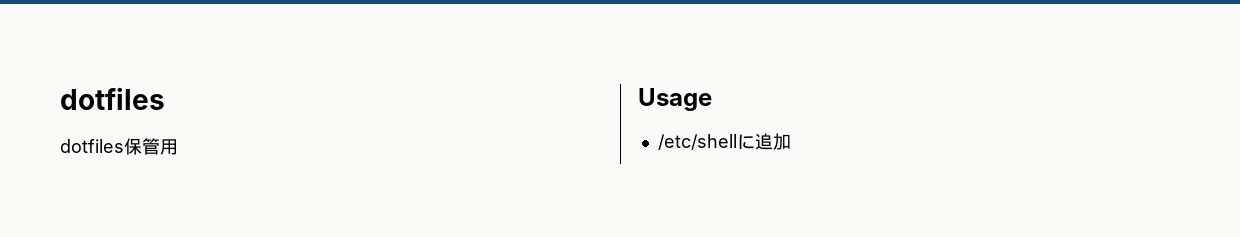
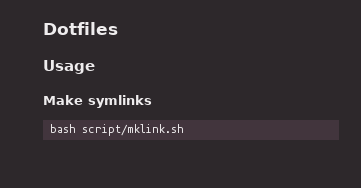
[60,87,165,110] [60,138,178,155] [638,88,712,111] [657,133,791,150] dotfiles // dotfiles保管用 // Usage // /etc/shellに追加 -> [43,22,118,35] [43,60,95,74] [43,95,152,108] [49,124,184,136] Dotfiles // Usage // Make symlinks // bash script/mklink.sh

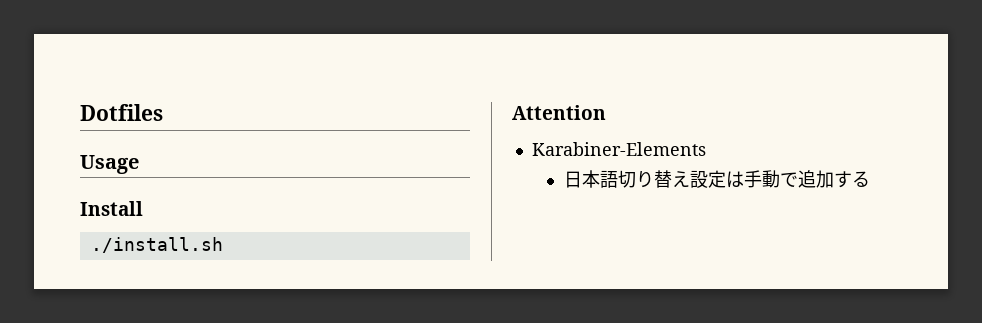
[43,95,152,108] [49,124,184,136] Make symlinks // bash script/mklink.sh -> [80,201,143,216] [90,237,223,253] [512,105,606,120] [531,142,706,156] [563,170,870,188] Install // ./install.sh // Attention // Karabiner-Elements // 日本語切り替え設定は手動で追加する

